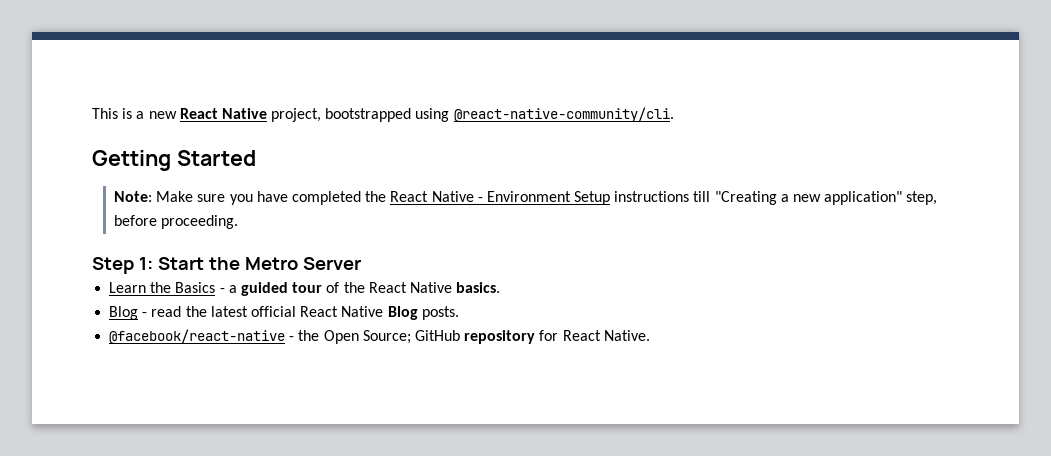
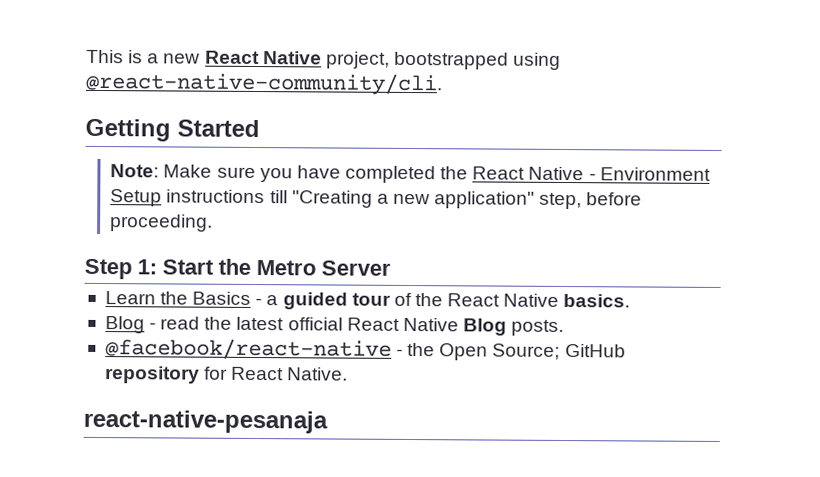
(650, 335) none -> [83,409,328,434] // react-native-pesanaja

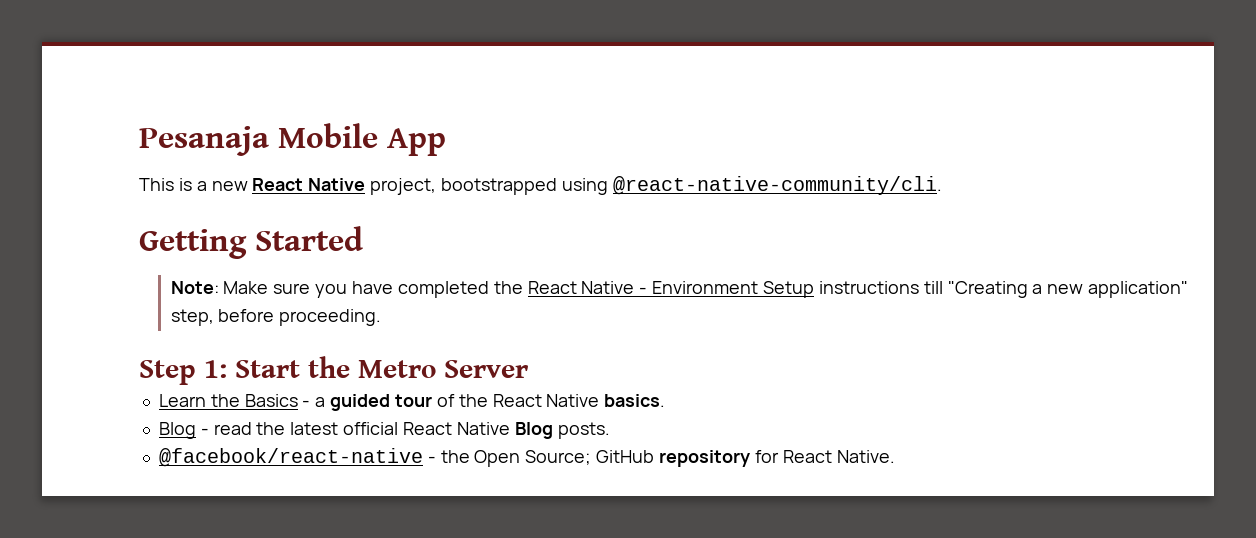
(86, 56) none -> [139,123,446,156] Pesanaja Mobile App //
[83,409,328,434] // react-native-pesanaja -> (895, 456) none

